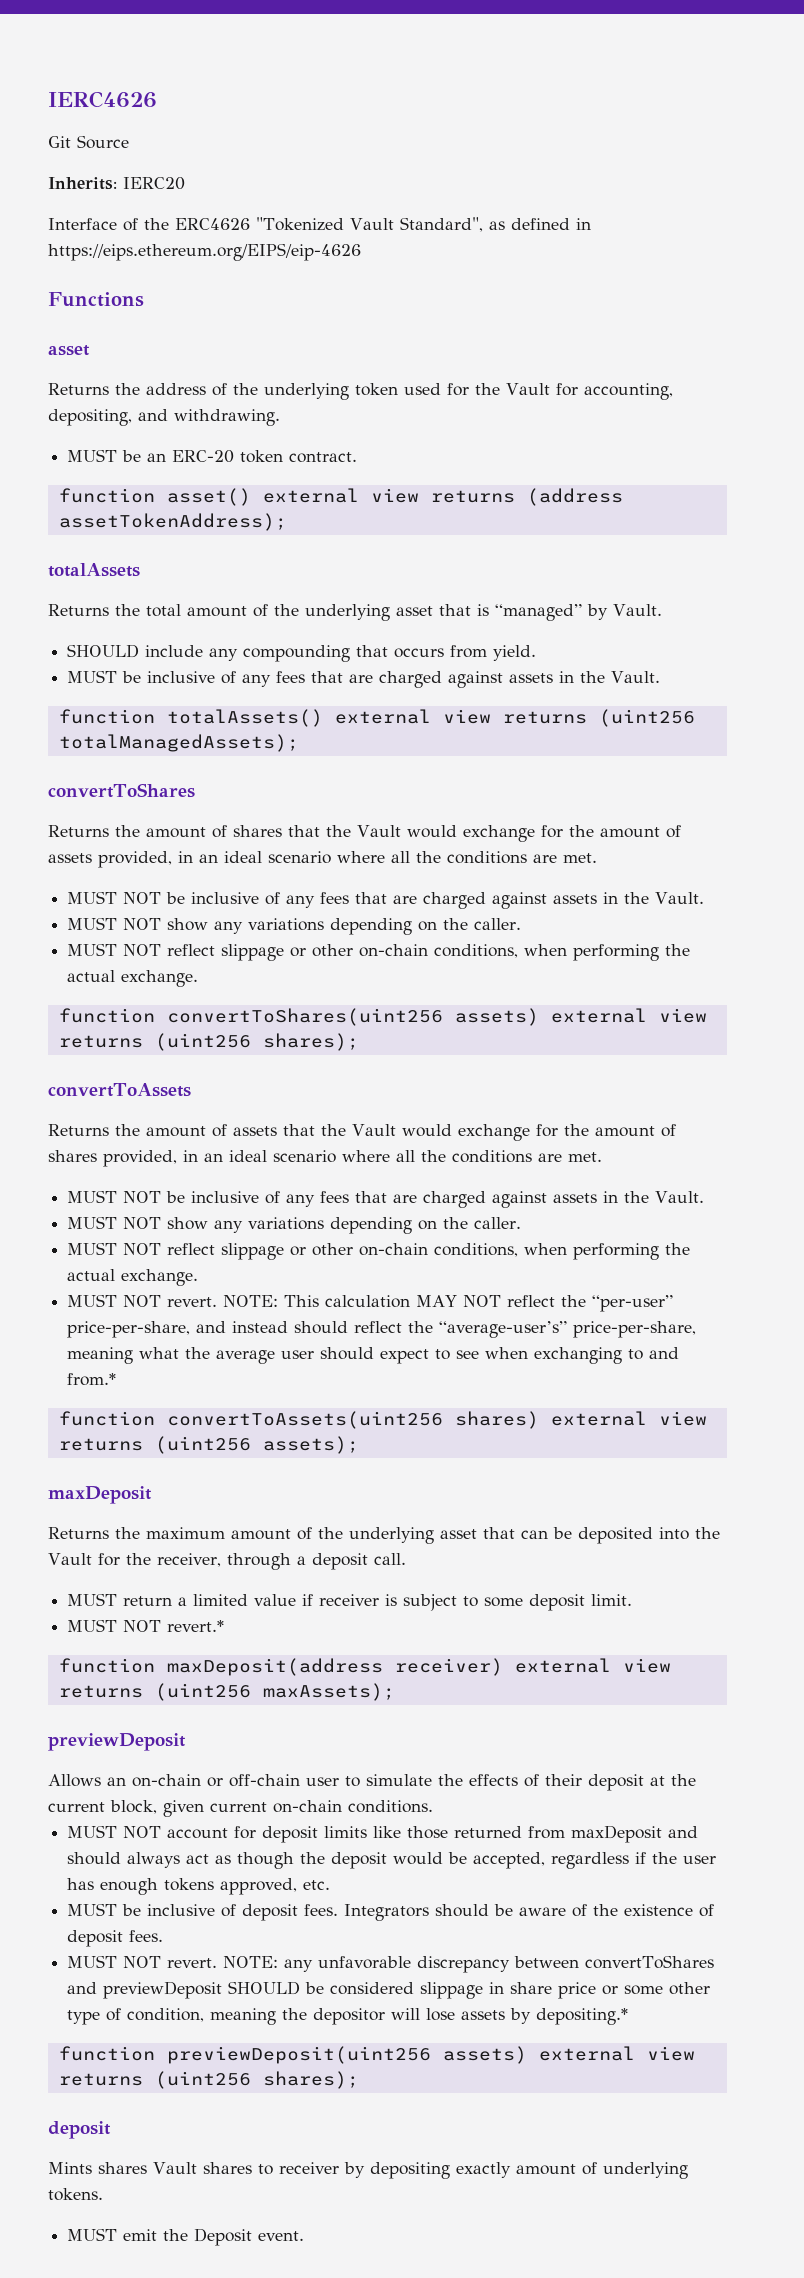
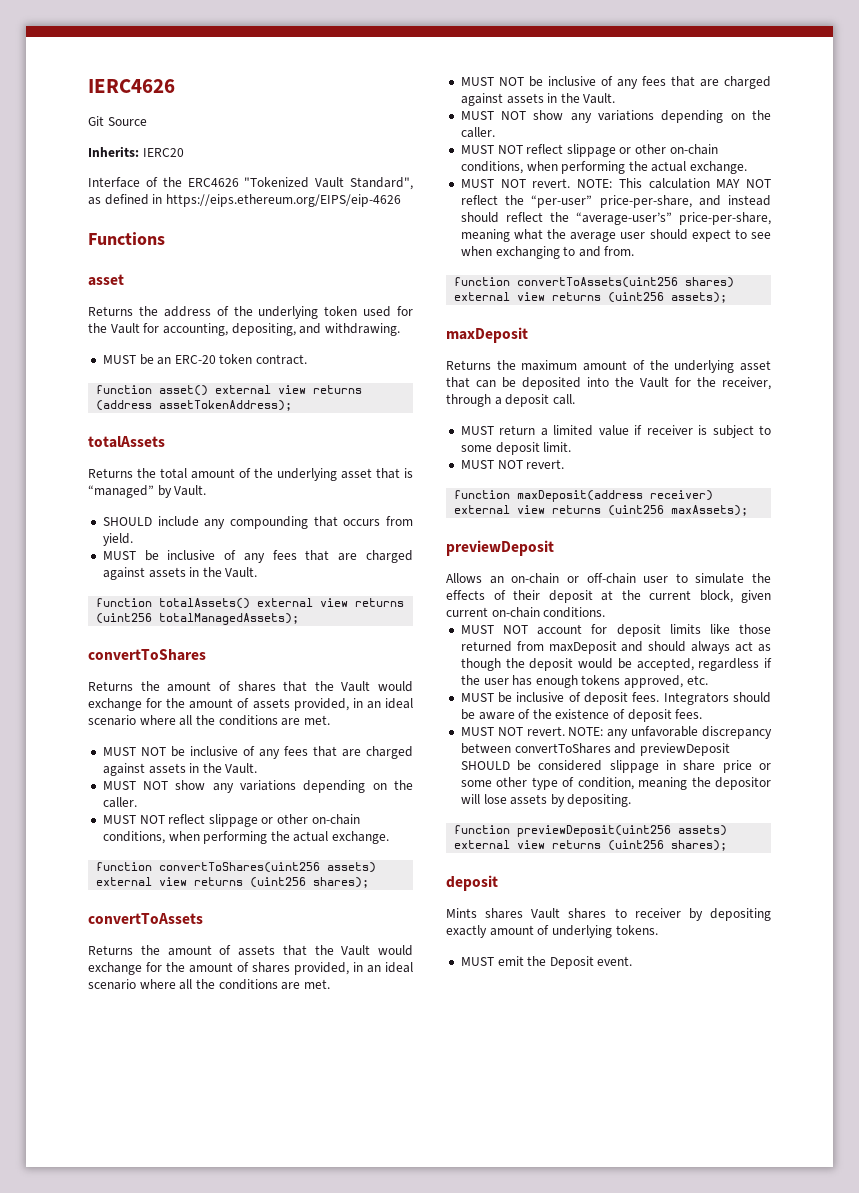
[67,1373,117,1386] from.* -> [604,246,635,256] from.
[167,1620,225,1632] revert.* -> [526,459,565,469] revert.
[536,2008,629,2025] depositing.* -> [567,794,632,807] depositing.

